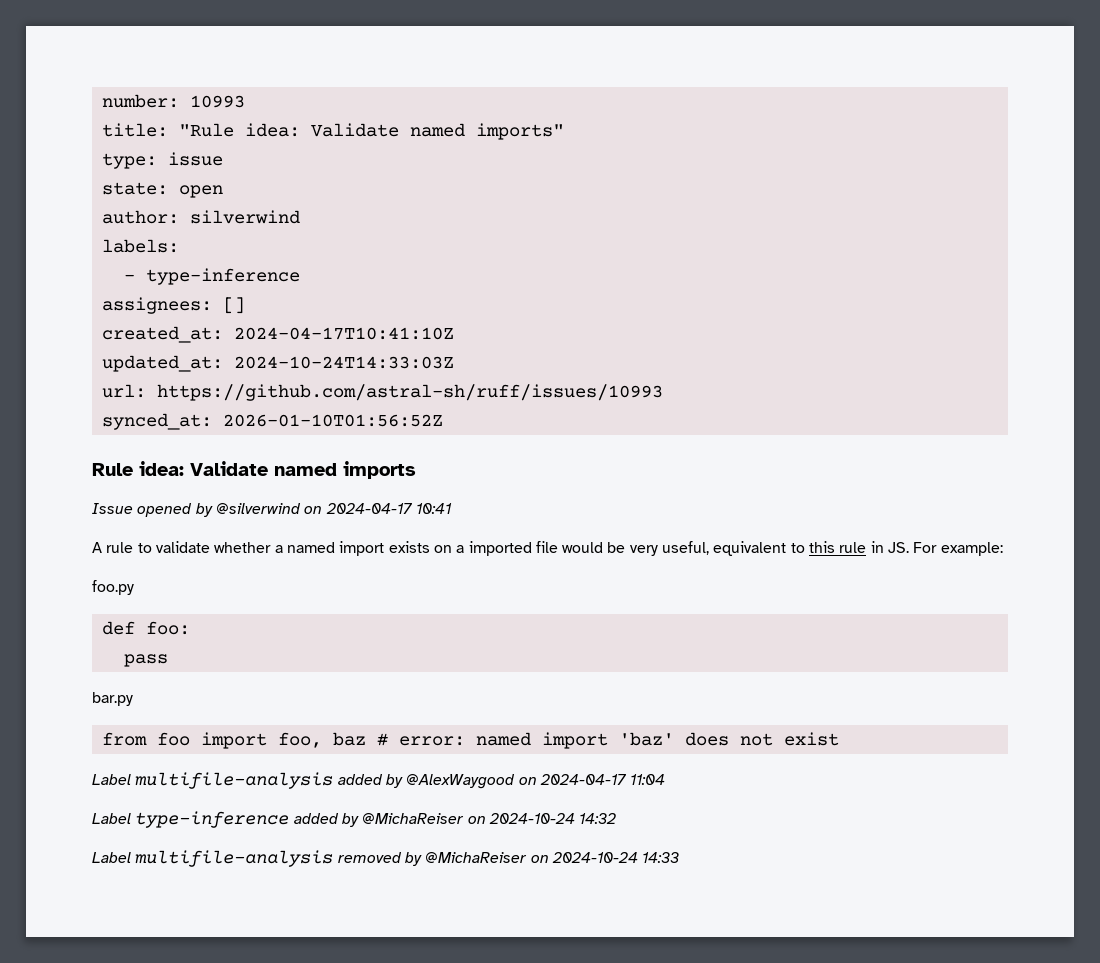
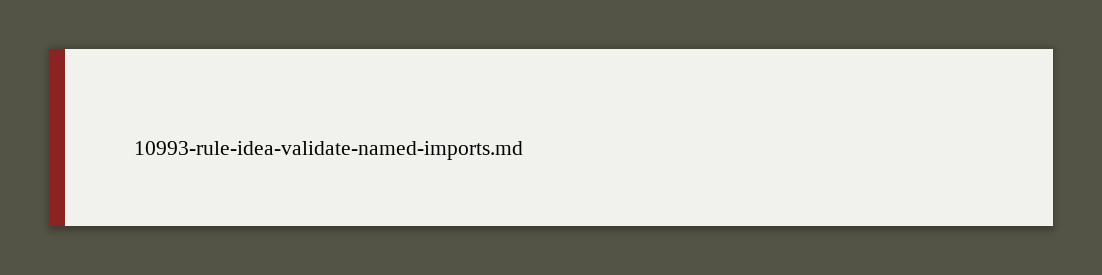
[101,94,245,108] [101,123,564,140] [101,152,223,169] [101,182,223,198] [101,210,300,224] [101,239,179,253] [123,268,300,285] [101,297,245,314] [101,326,454,343] [101,355,454,372] [101,384,663,401] [101,413,443,430] [92,461,416,479] [92,503,452,517] [92,541,1003,556] [92,580,134,595] [101,621,190,635] [123,654,168,667] [92,692,133,706] [101,732,839,749] [92,772,666,789] [92,811,617,828] [92,850,680,867] number: 10993 // title: "Rule idea: Validate named imports" // type: issue // state: open // author: silverwind // labels: // - type-inference // assignees: [] // created_at: 2024-04-17T10:41:10Z // updated_at: 2024-10-24T14:33:03Z // url: https://github.com/astral-sh/ruff/issues/10993 // synced_at: 2026-01-10T01:56:52Z // Rule idea: Validate named imports // Issue opened by @silverwind on 2024-04-17 10:41 // A rule to validate whether a named import exists on a imported file would be very useful, equivalent to this rule in JS. For example: // foo.py // def foo: // pass // bar.py // from foo import foo, baz # error: named import 'baz' does not exist // Label multifile-analysis added by @AlexWaygood on 2024-04-17 11:04 // Label type-inference added by @MichaReiser on 2024-10-24 14:32 // Label multifile-analysis removed by @MichaReiser on 2024-10-24 14:33 -> [134,141,523,160] 10993-rule-idea-validate-named-imports.md

